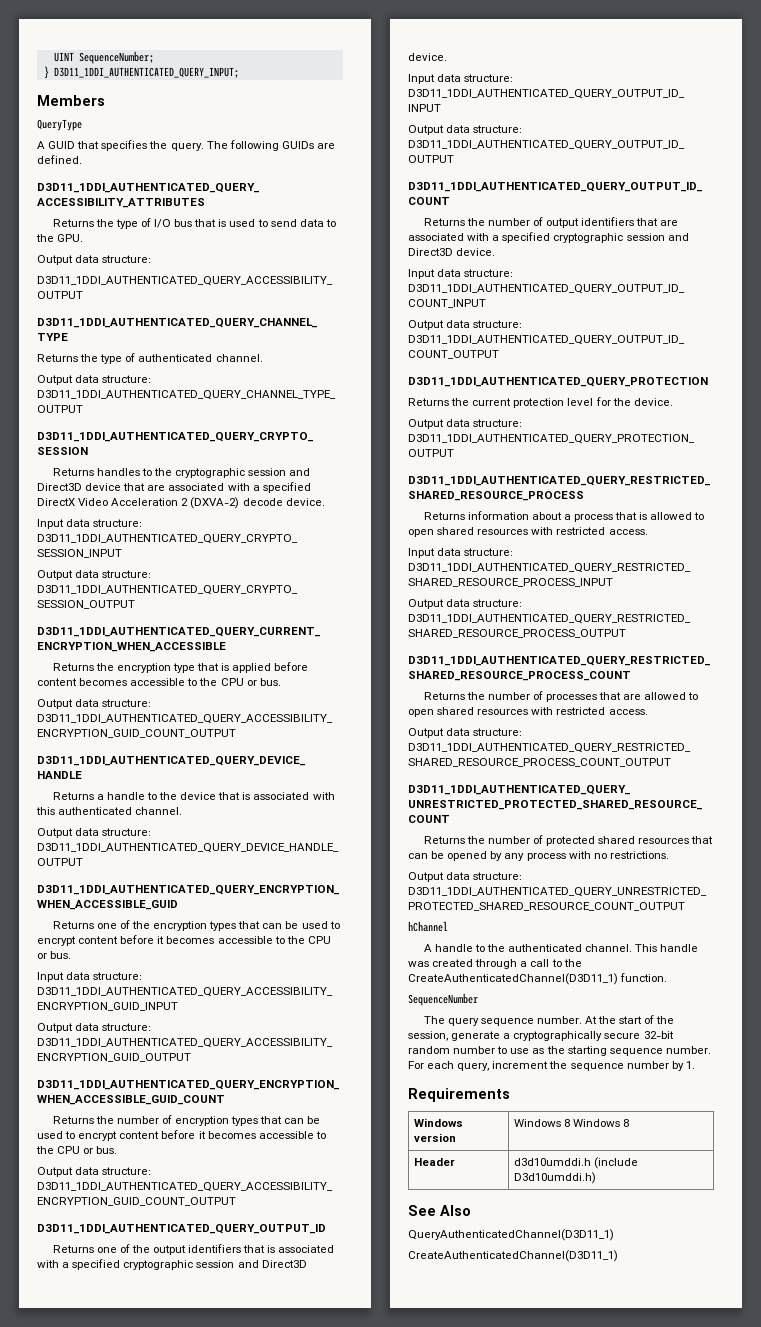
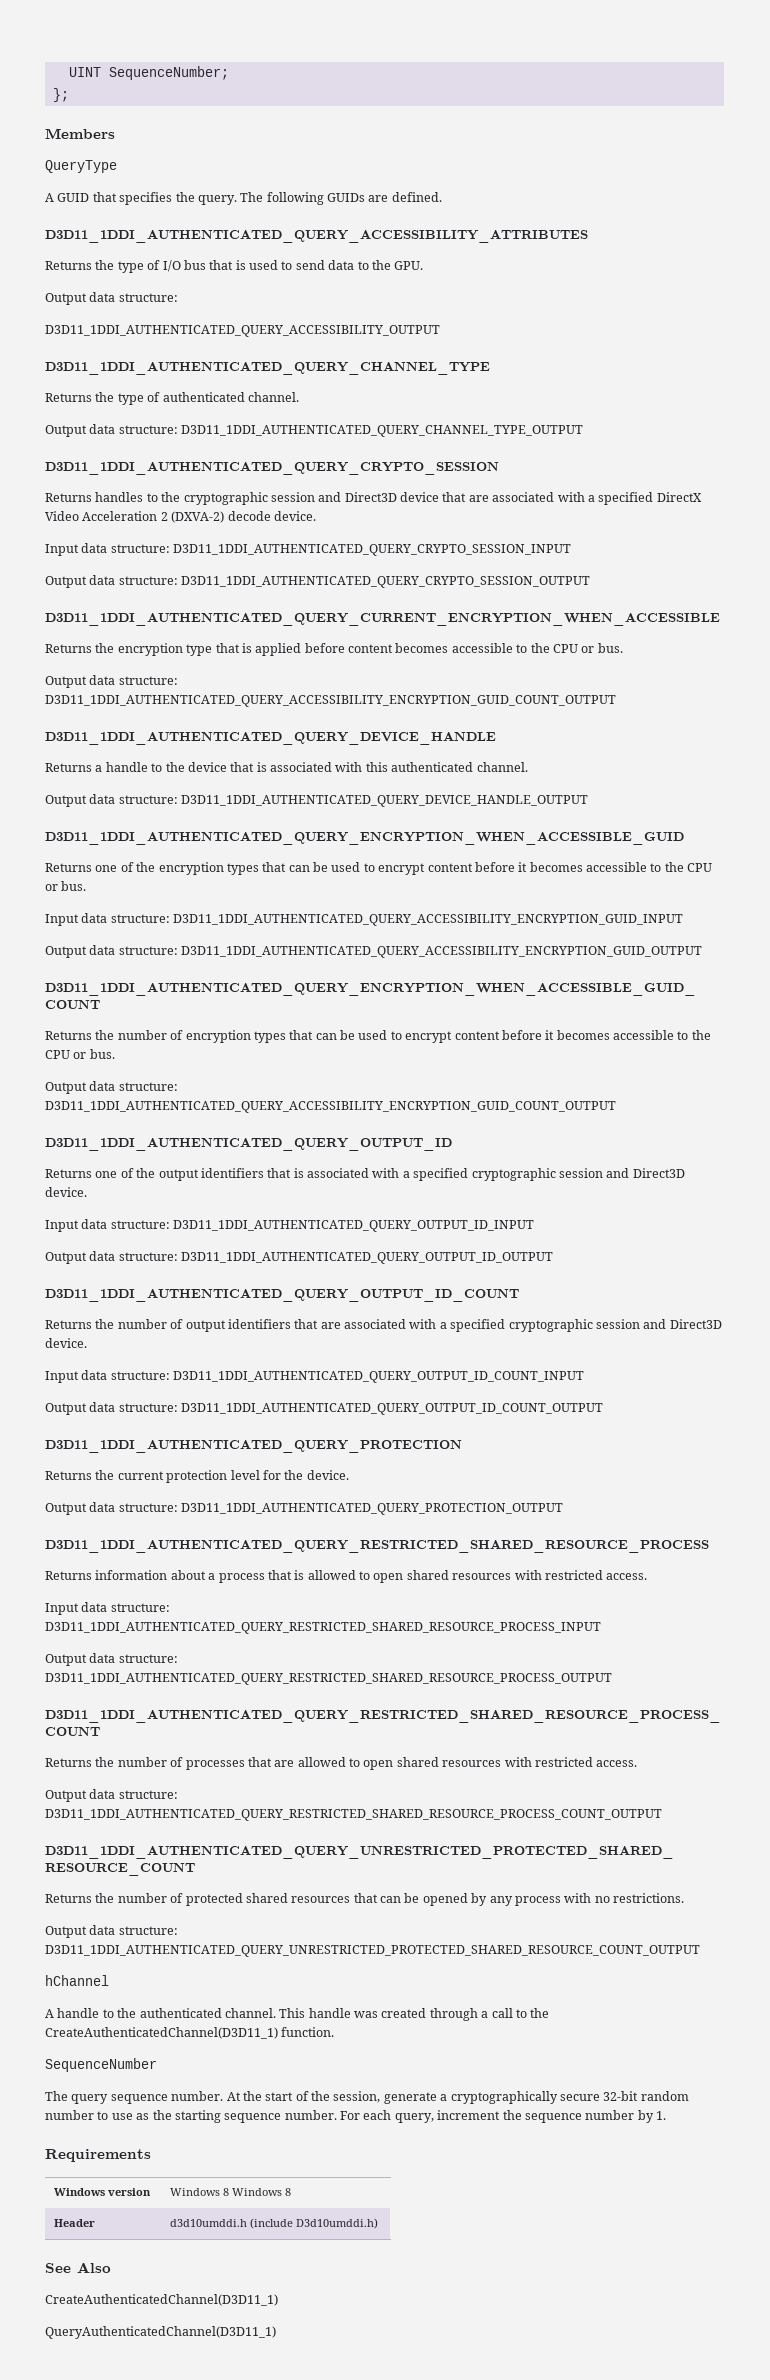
[43,66,239,79] } D3D11_1DDI_AUTHENTICATED_QUERY_INPUT; -> [52,88,69,102] };
(471, 1210) none -> [45,2294,278,2306] // CreateAuthenticatedChannel(D3D11_1)
[408,1250,618,1262] // CreateAuthenticatedChannel(D3D11_1) -> (276, 2332) none

